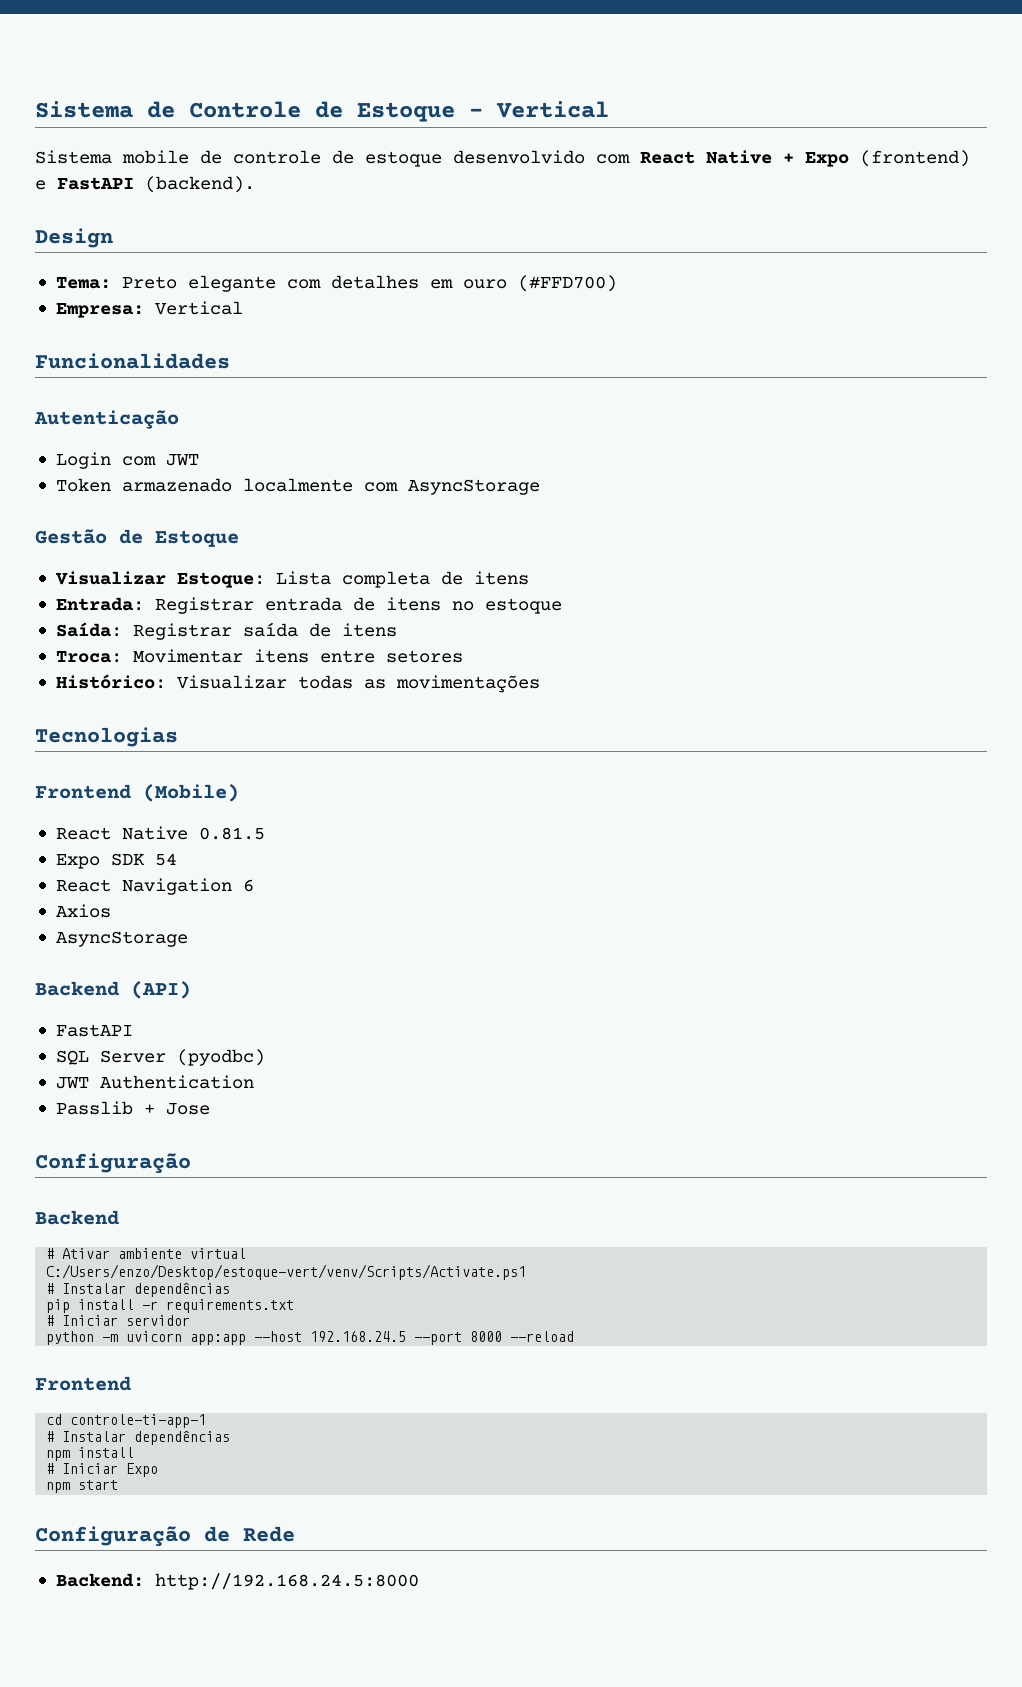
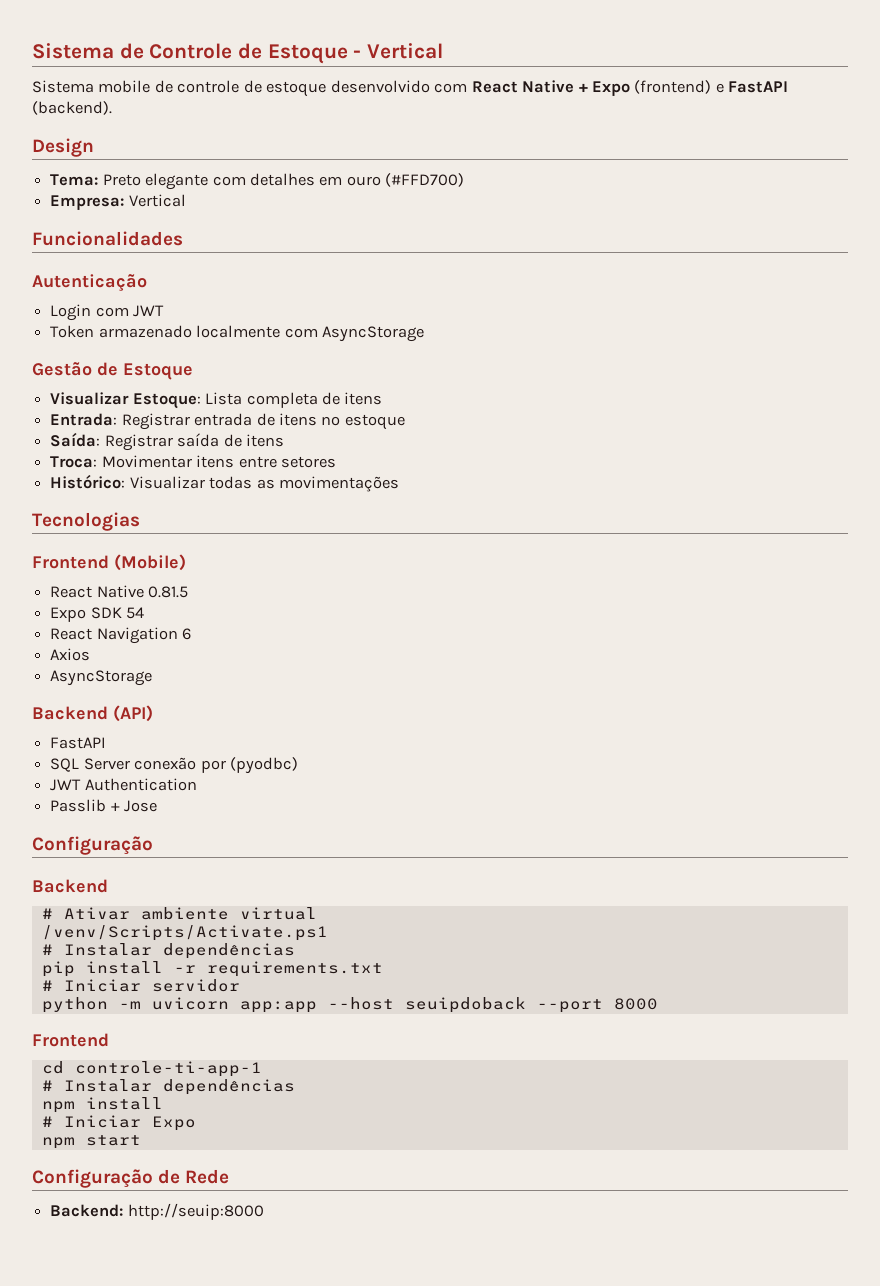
(166, 1056) none -> [134,757,226,773] conexão por
[46,1264,527,1280] C:/Users/enzo/Desktop/estoque-vert/venv/Scripts/Activate.ps1 -> [41,925,328,941] /venv/Scripts/Activate.ps1
[310,1331,407,1342] 192.168.24.5 -> [404,997,526,1013] seuipdoback
[510,1331,575,1342] --reload -> (658, 1004) none
[154,1573,419,1590] http://192.168.24.5:8000 -> [127,1203,264,1220] http://seuip:8000

